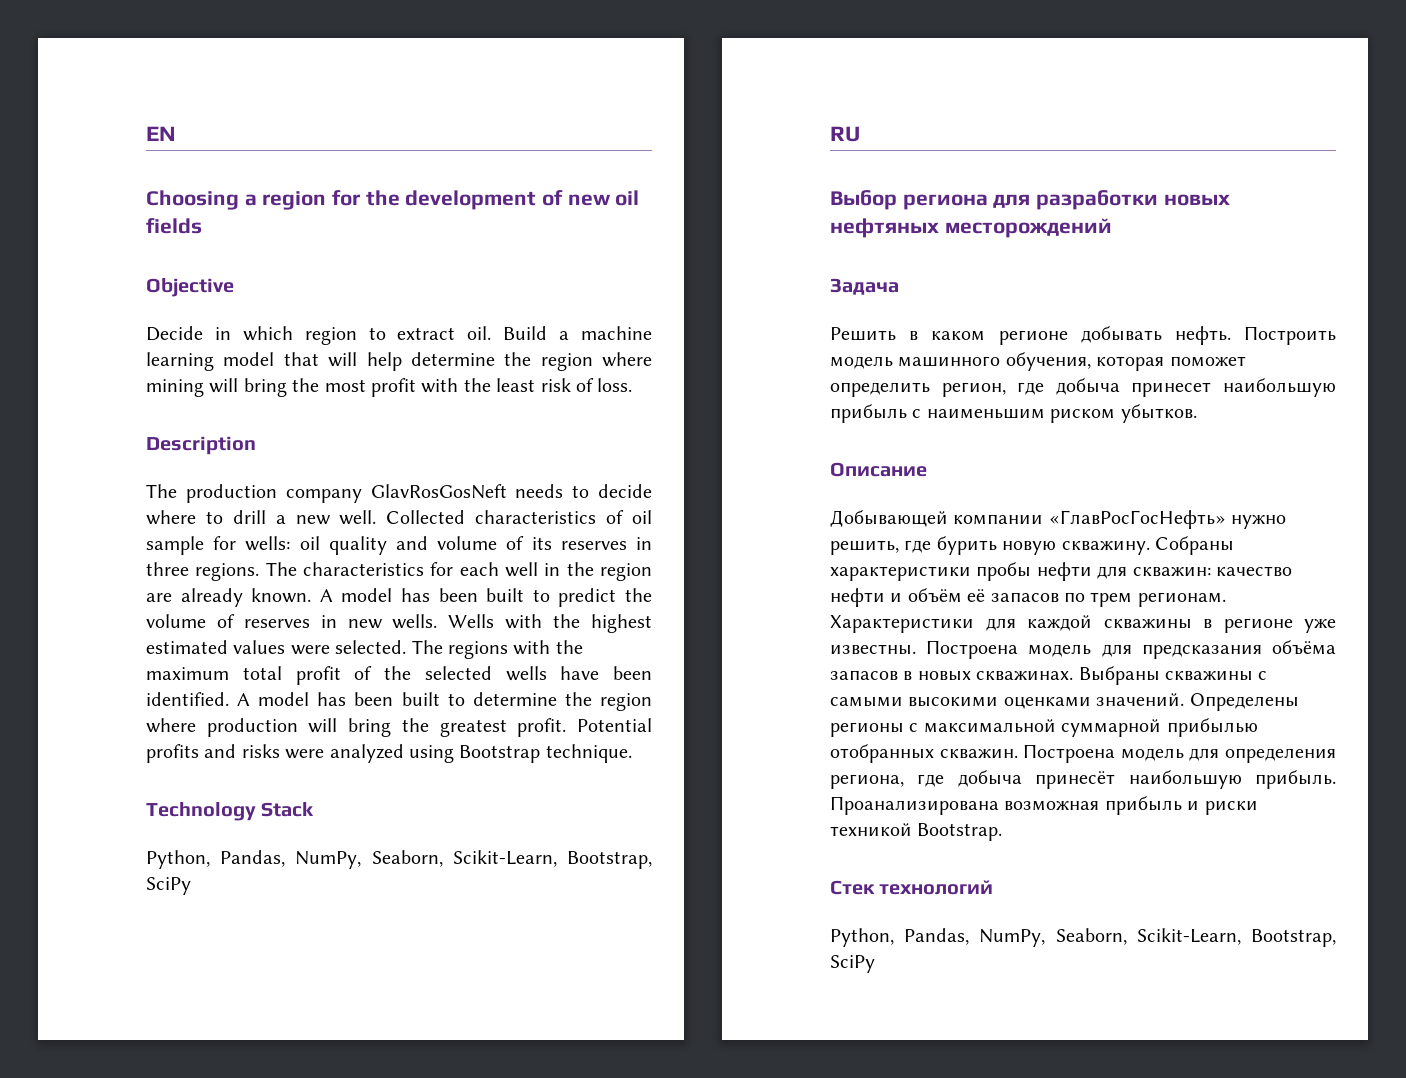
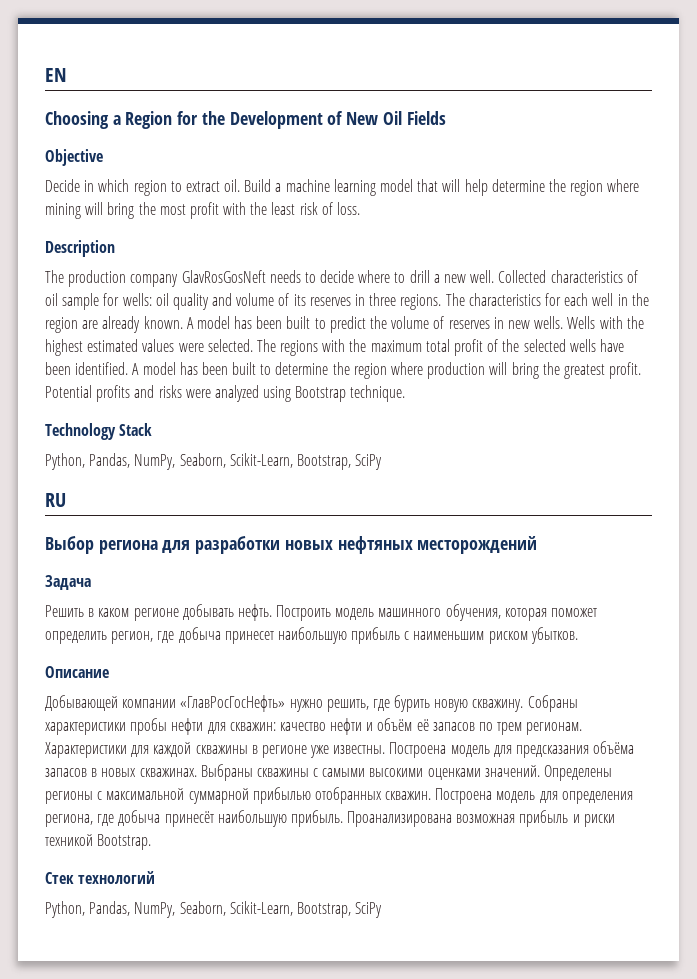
[262,191,327,210] region -> [125,111,173,129] Region
[405,190,640,210] [146,218,202,234] development of new oil fields -> [229,111,446,129] Development of New Oil Fields

